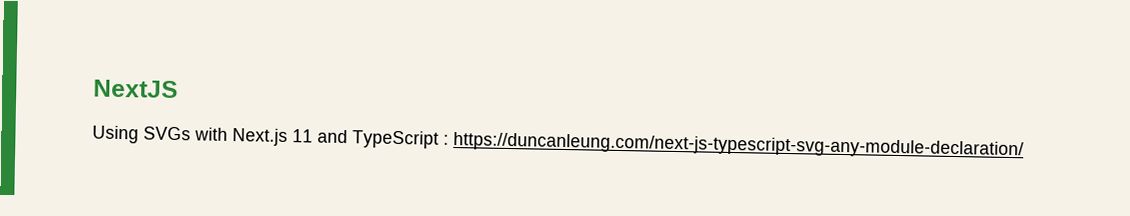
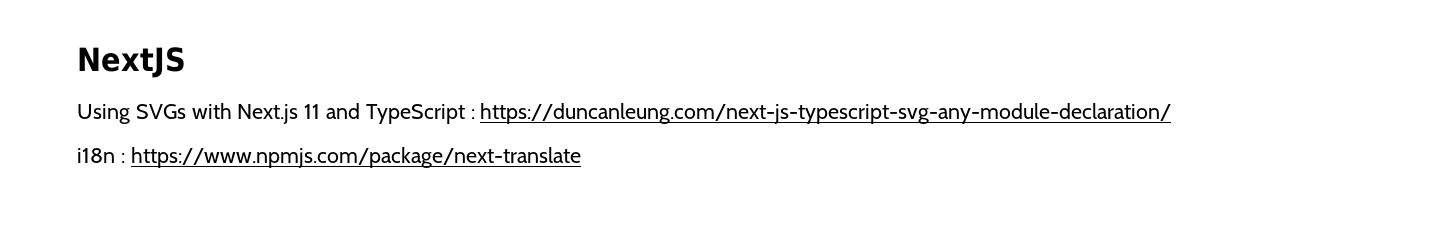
(1024, 146) none -> [77,147,581,168] // i18n : https://www.npmjs.com/package/next-translate

